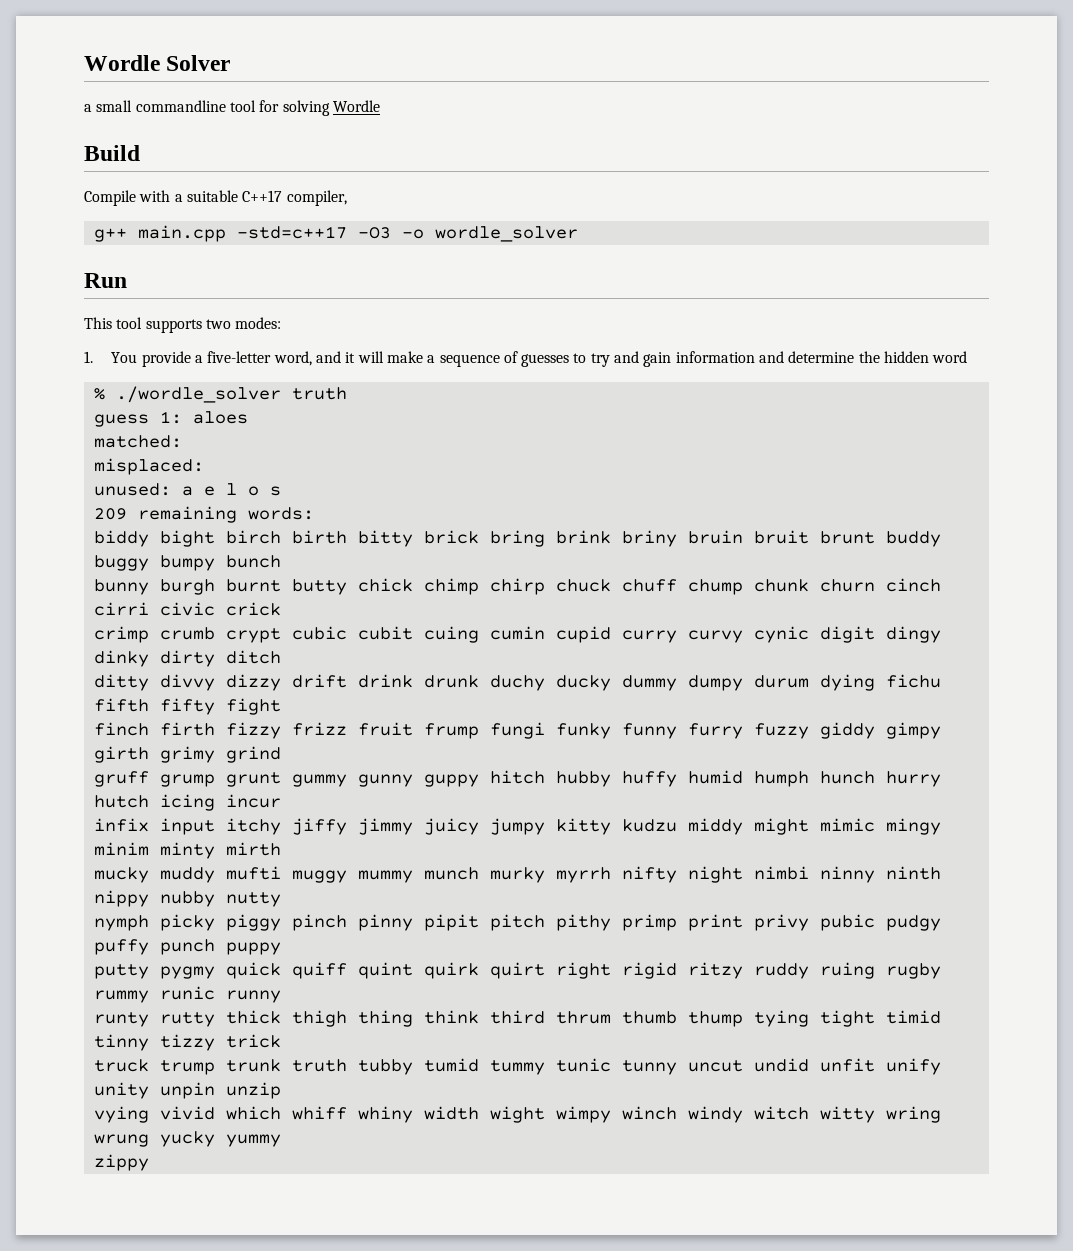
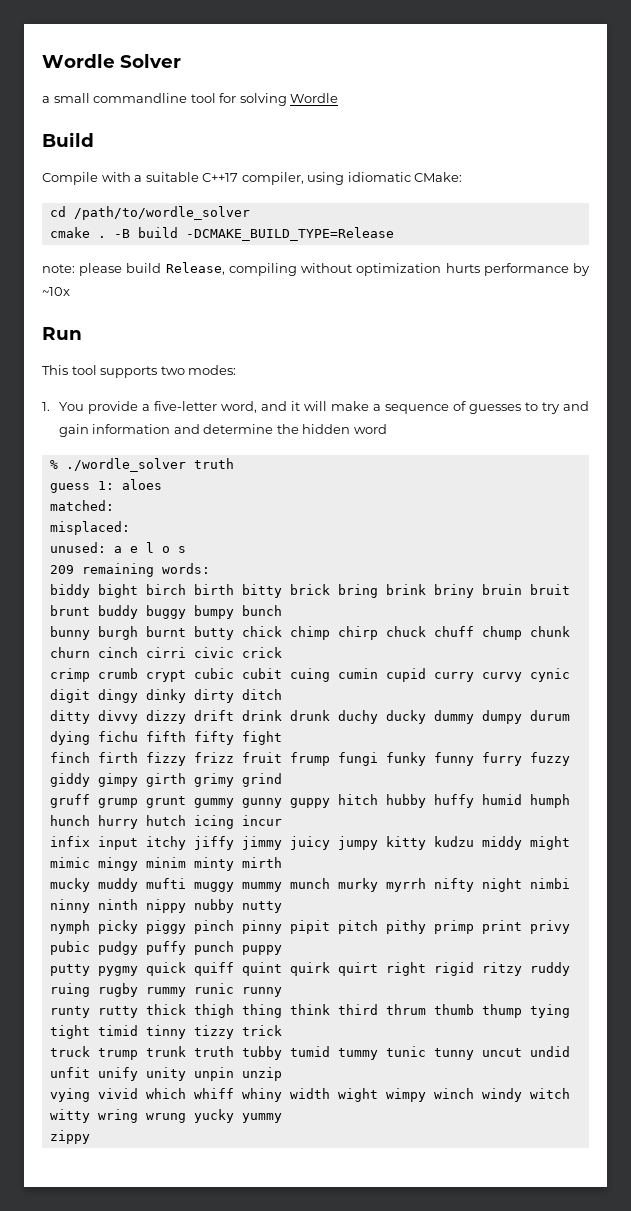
[93,225,578,242] // g++ main.cpp -std=c++17 -O3 -o wordle_solver -> [307,172,463,185] [49,206,250,220] [49,227,394,241] [42,262,590,276] [42,287,70,296] using idiomatic CMake: // cd /path/to/wordle_solver // cmake . -B build -DCMAKE_BUILD_TYPE=Release // note: please build Release, compiling without optimization hurts performance by ~10x

